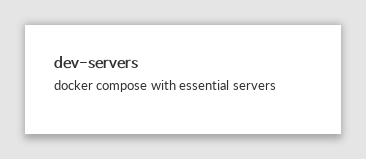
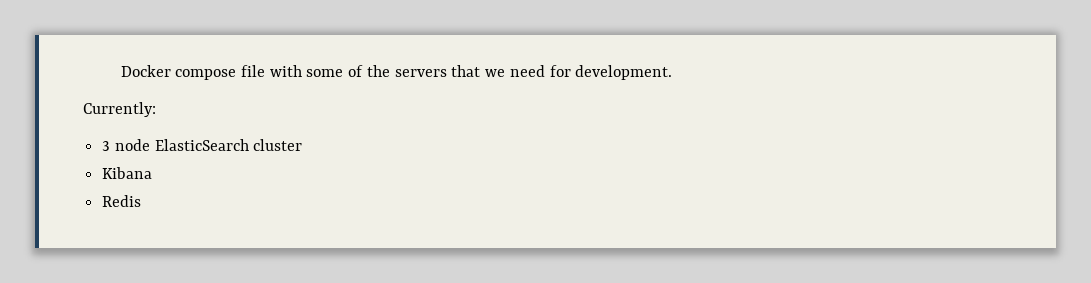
[54,56,138,69] [54,80,276,92] dev-servers // docker compose with essential servers -> [120,65,673,80] [83,102,156,117] [102,139,303,151] [102,167,153,179] [102,195,142,207] Docker compose file with some of the servers that we need for development. // Currently: // 3 node ElasticSearch cluster // Kibana // Redis

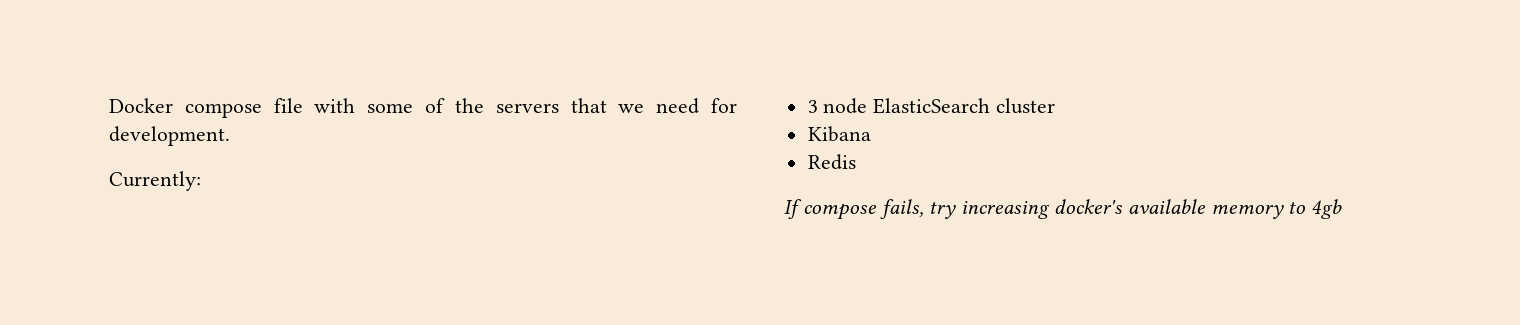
(142, 201) none -> [784,199,1343,220] // If compose fails, try increasing docker's available memory to 4gb

